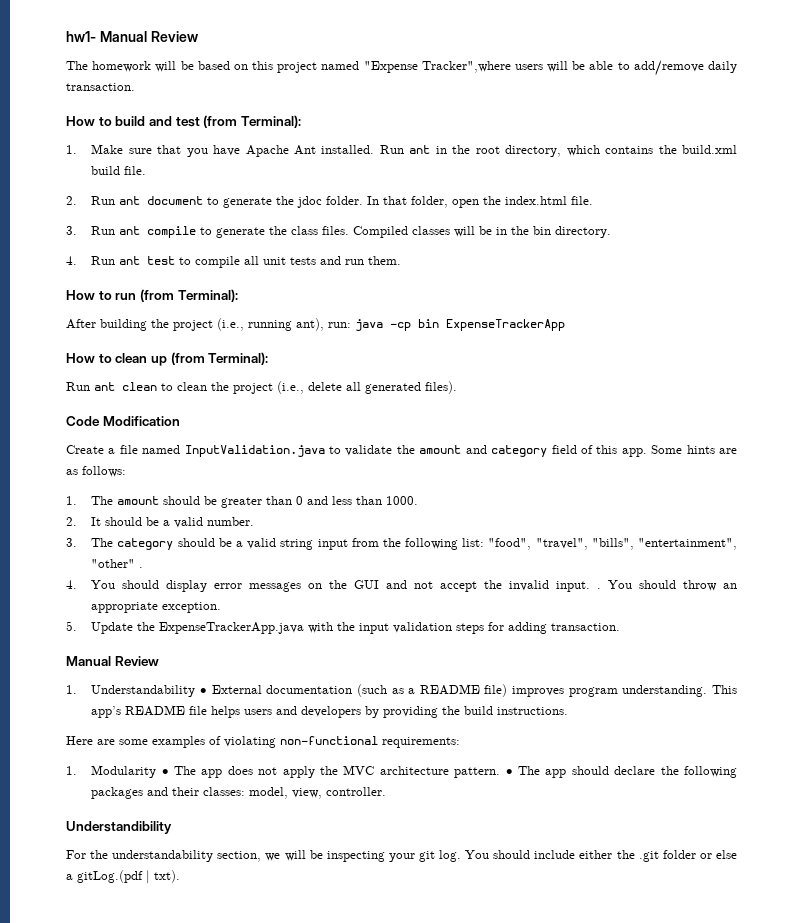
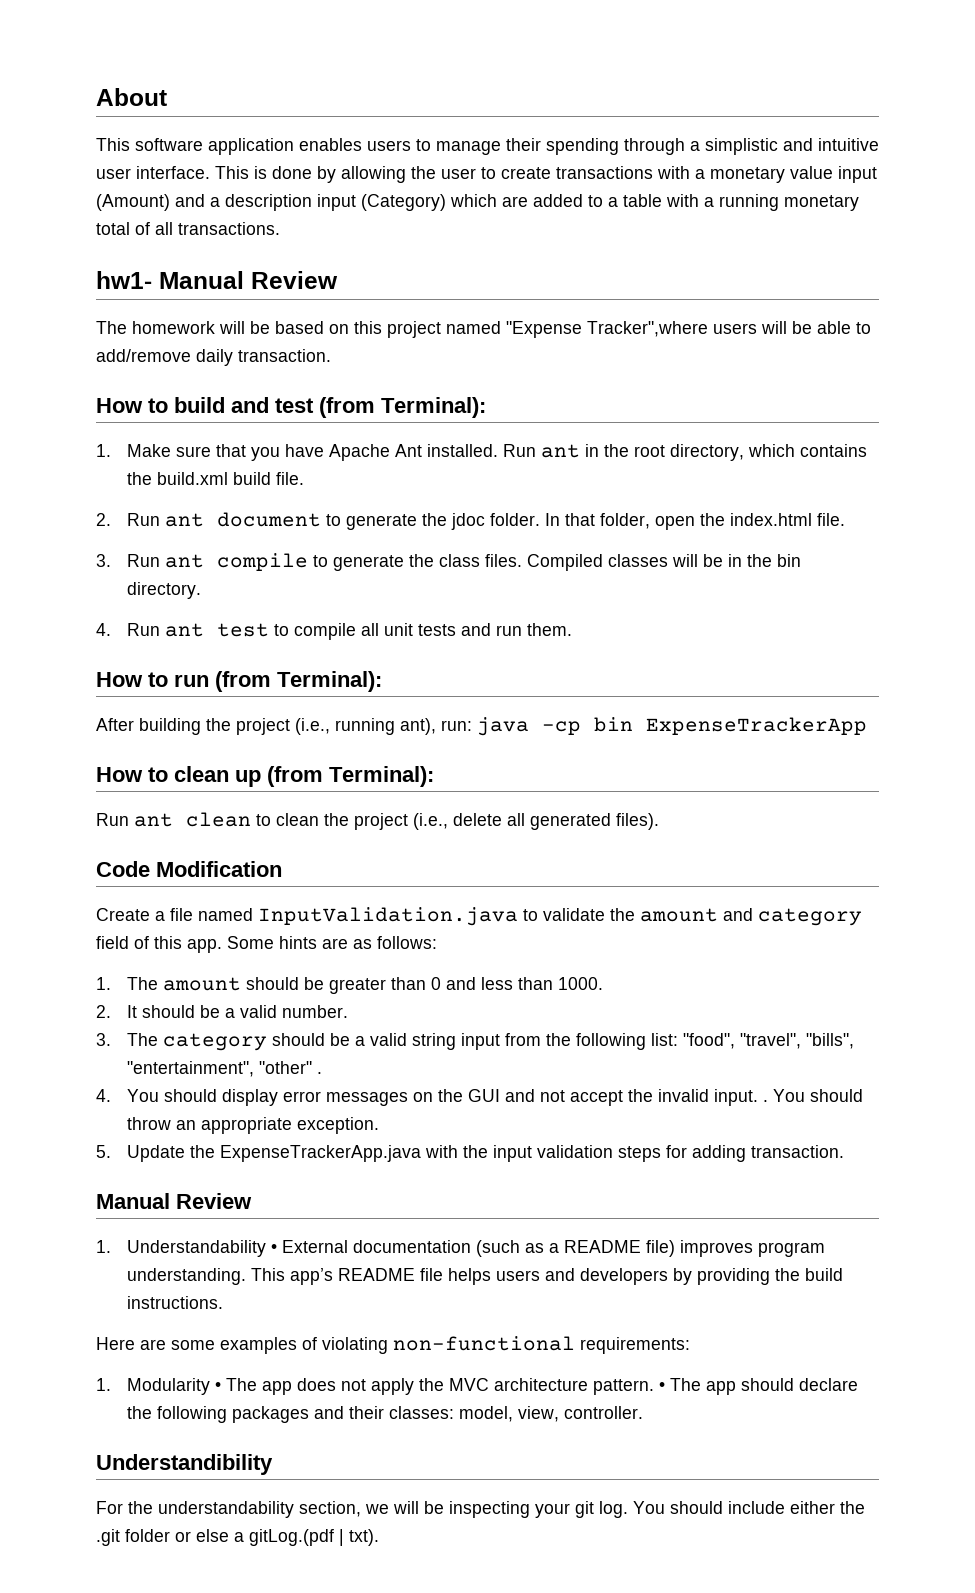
(66, 36) none -> [96,88,167,106] [96,138,879,155] [96,166,877,183] [96,194,859,211] [96,222,280,235] About // This software application enables users to manage their spending through a simplistic and intuitive user interface. This is done by allowing the user to create transactions with a monetary value input (Amount) and a description input (Category) which are added to a table with a running monetary total of all transactions. //

